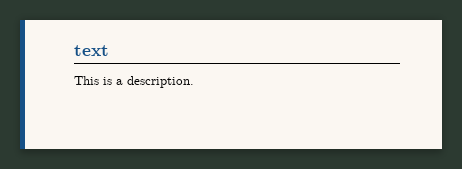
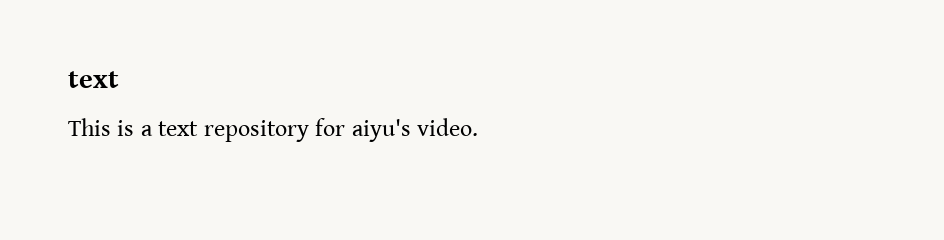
[127,76,194,88] description. -> [158,118,479,142] text repository for aiyu's video.

